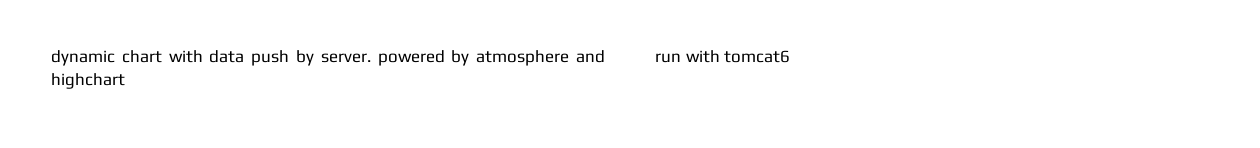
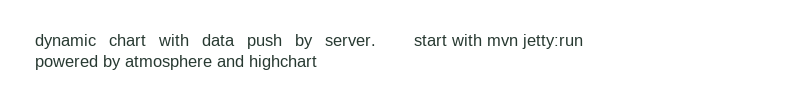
[655,50,791,63] run with tomcat6 -> [414,34,583,49] start with mvn jetty:run

